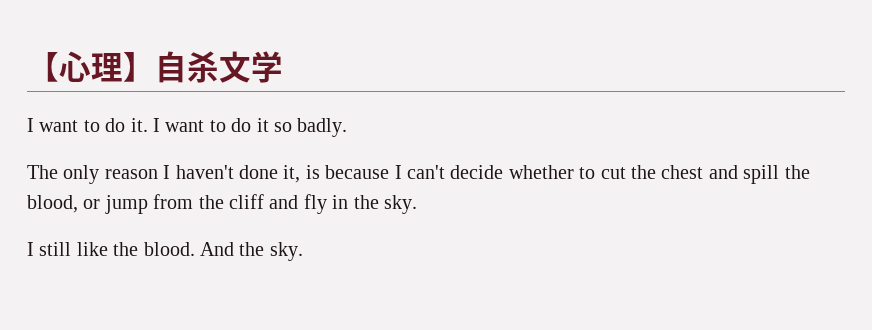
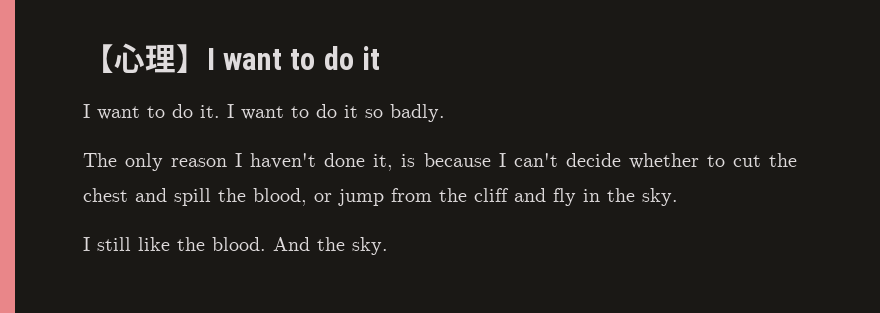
[155,51,283,83] 自杀文学 -> [207,46,380,70] I want to do it

